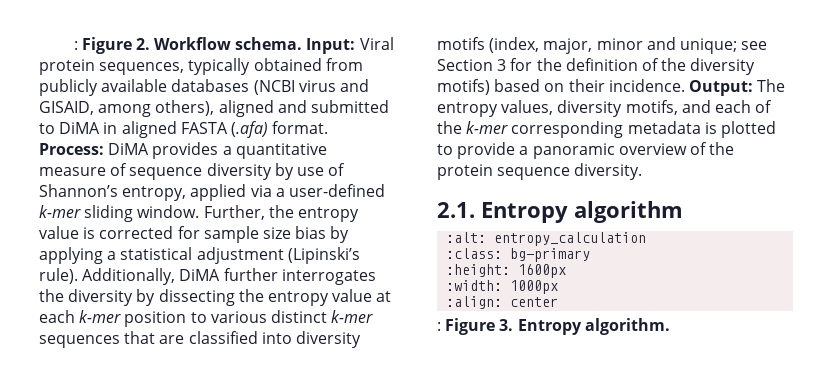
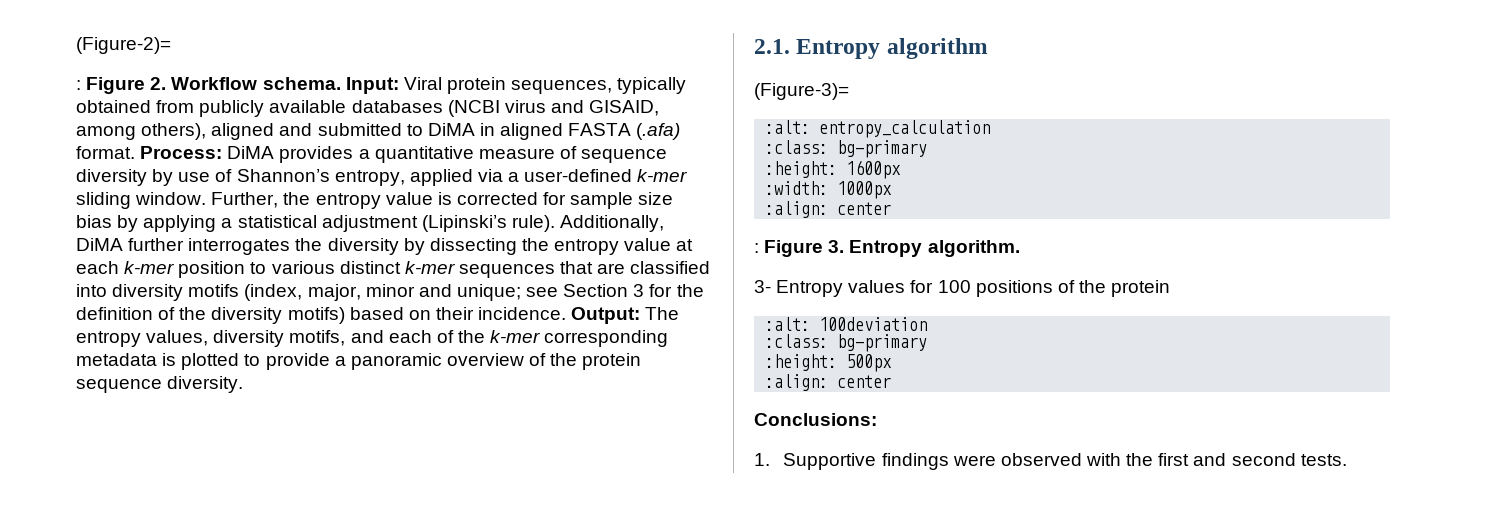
(73, 45) none -> [76,37,171,54] (Figure-2)= //
(683, 212) none -> [754,83,849,100] // (Figure-3)=
(670, 326) none -> [754,280,1171,297] [765,317,928,331] [765,334,928,352] [765,354,893,372] [765,374,892,391] [754,413,877,426] [754,453,1347,470] // 3- Entropy values for 100 positions of the protein // :alt: 100deviation // :class: bg-primary // :height: 500px // :align: center // Conclusions: // 1. Supportive findings were observed with the first and second tests.

